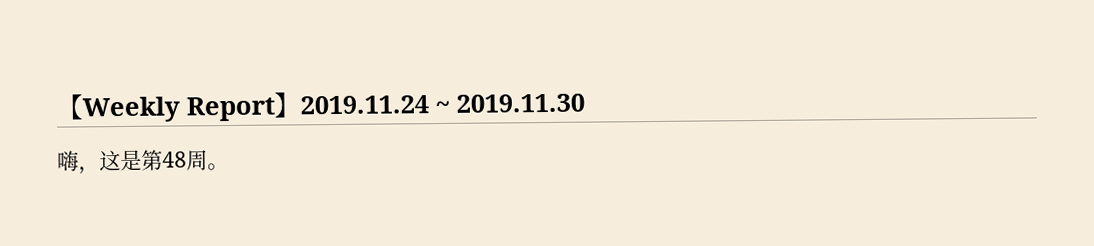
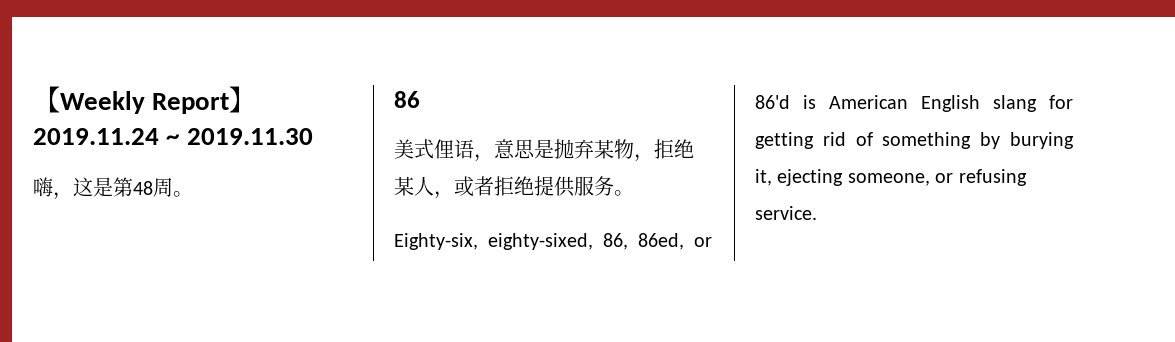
(229, 167) none -> [394,91,420,108] [394,139,694,162] [394,176,634,199] [394,233,712,250] [755,95,1073,112] [755,132,1074,149] [755,169,1027,186] [755,206,817,220] // 86 // 美式俚语，意思是抛弃某物，拒绝某人，或者拒绝提供服务。 // Eighty-six, eighty-sixed, 86, 86ed, or 86'd is American English slang for getting rid of something by burying it, ejecting someone, or refusing service.

